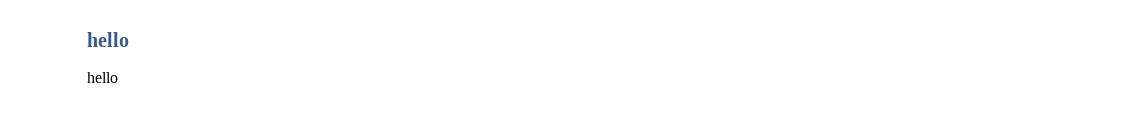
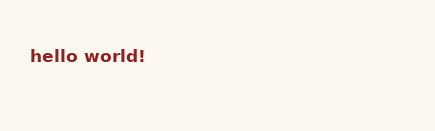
[87,32,129,47] [87,72,118,83] hello // hello -> [30,49,146,62] hello world!

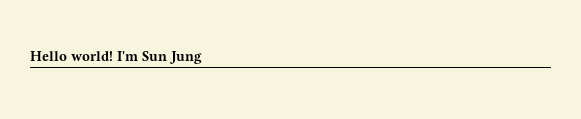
[30,49,146,62] hello world! -> [30,51,202,64] Hello world! I'm Sun Jung

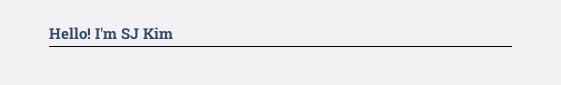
[30,51,202,64] Hello world! I'm Sun Jung -> [49,27,174,40] Hello! I'm SJ Kim

